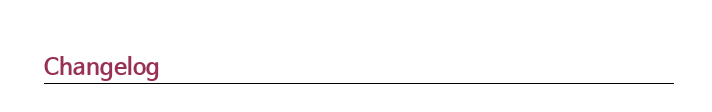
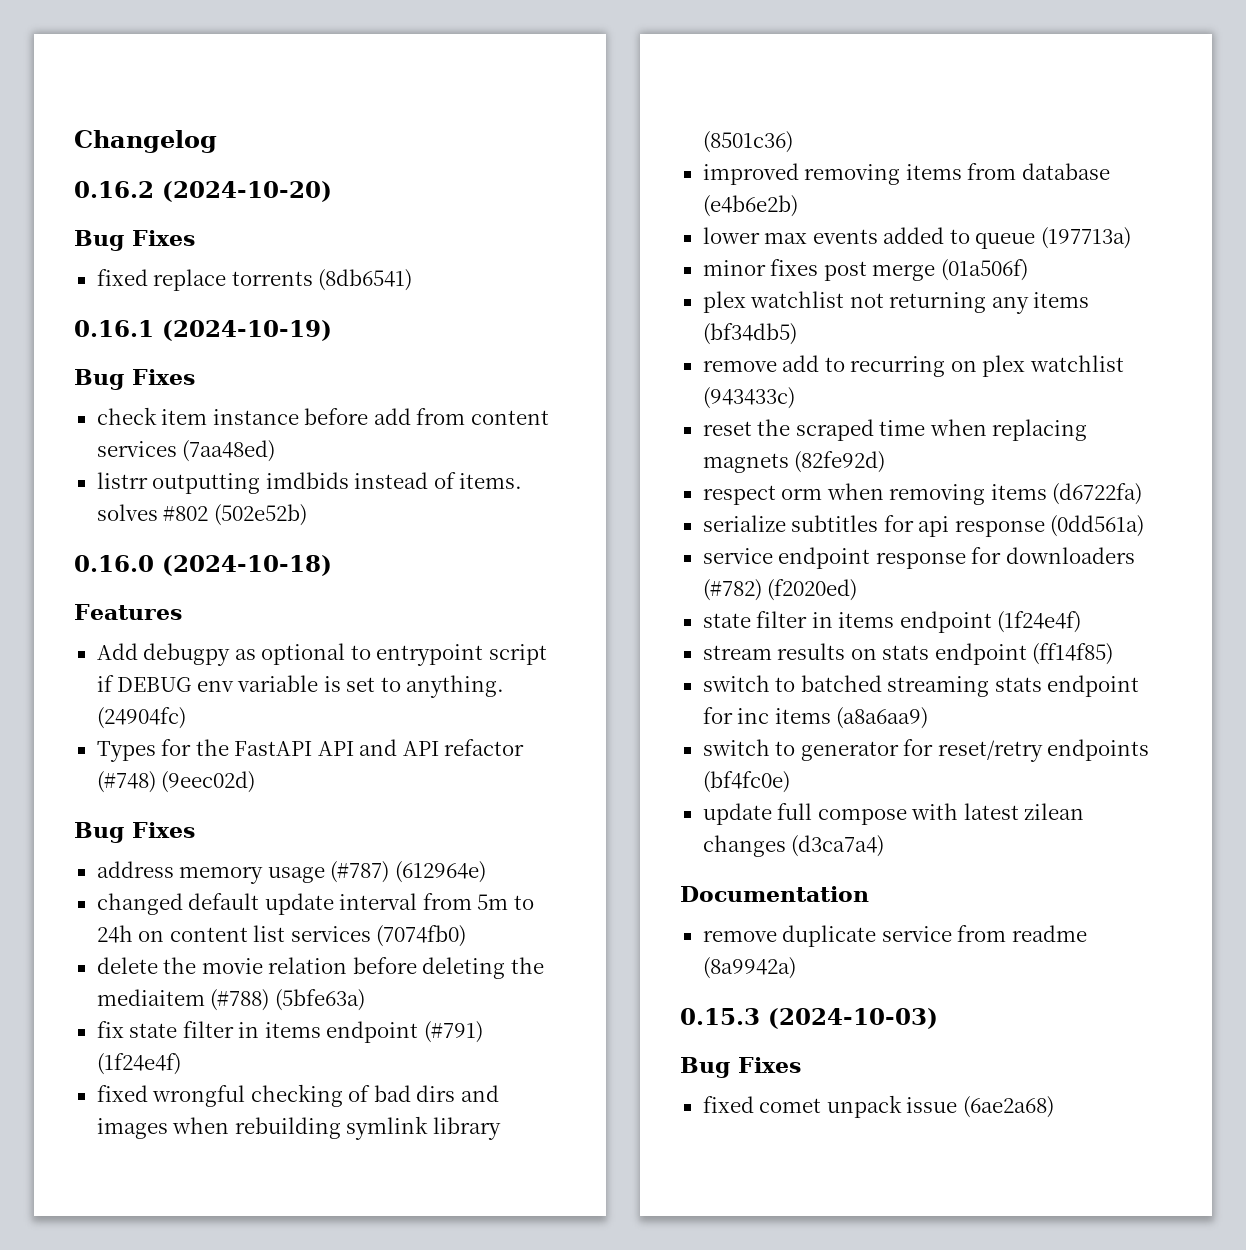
(160, 68) none -> [74,181,332,202] [74,230,195,251] [96,269,413,291] [74,320,332,341] [74,369,195,390] [96,407,549,425] [96,440,276,462] [96,472,523,494] [96,504,307,526] [74,555,332,576] [74,604,182,620] [96,643,547,666] [96,675,505,698] [96,707,186,729] [96,739,525,762] [96,771,256,793] [74,822,195,843] [96,861,486,884] [96,893,534,915] [96,925,467,947] [96,957,544,979] [96,989,365,1011] [96,1021,483,1043] [96,1053,181,1075] [96,1084,499,1107] [96,1116,501,1140] [702,131,793,153] [702,163,1110,185] [702,195,798,217] [702,227,1131,249] [702,259,1028,281] [702,291,1090,314] [702,323,797,345] [702,355,1124,377] [702,387,795,409] [702,419,1088,441] [702,451,886,473] [702,483,1143,505] [702,515,1145,537] [702,547,1135,569] [702,579,858,601] [702,611,1082,633] [702,643,1114,665] [702,675,1140,697] [702,707,929,729] [702,739,1150,762] [702,771,790,793] [702,803,1085,825] [702,835,885,857] [680,886,869,902] [702,925,1087,947] [702,957,796,979] [680,1008,938,1029] [680,1057,801,1078] [702,1095,1054,1118] // 0.16.2 (2024-10-20) // Bug Fixes // fixed replace torrents (8db6541) // 0.16.1 (2024-10-19) // Bug Fixes // check item instance before add from content services (7aa48ed) // listrr outputting imdbids instead of items. solves #802 (502e52b) // 0.16.0 (2024-10-18) // Features // Add debugpy as optional to entrypoint script if DEBUG env variable is set to anything. (24904fc) // Types for the FastAPI API and API refactor (#748) (9eec02d) // Bug Fixes // address memory usage (#787) (612964e) // changed default update interval from 5m to 24h on content list services (7074fb0) // delete the movie relation before deleting the mediaitem (#788) (5bfe63a) // fix state filter in items endpoint (#791) (1f24e4f) // fixed wrongful checking of bad dirs and images when rebuilding symlink library (8501c36) // improved removing items from database (e4b6e2b) // lower max events added to queue (197713a) // minor fixes post merge (01a506f) // plex watchlist not returning any items (bf34db5) // remove add to recurring on plex watchlist (943433c) // reset the scraped time when replacing magnets (82fe92d) // respect orm when removing items (d6722fa) // serialize subtitles for api response (0dd561a) // service endpoint response for downloaders (#782) (f2020ed) // state filter in items endpoint (1f24e4f) // stream results on stats endpoint (ff14f85) // switch to batched streaming stats endpoint for inc items (a8a6aa9) // switch to generator for reset/retry endpoints (bf4fc0e) // update full compose with latest zilean changes (d3ca7a4) // Documentation // remove duplicate service from readme (8a9942a) // 0.15.3 (2024-10-03) // Bug Fixes // fixed comet unpack issue (6ae2a68)

